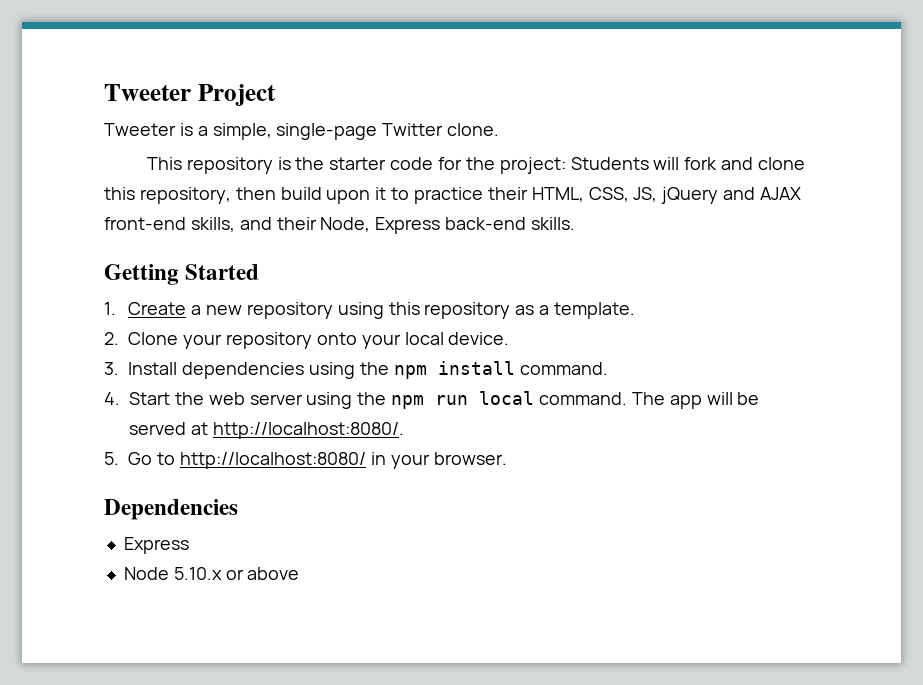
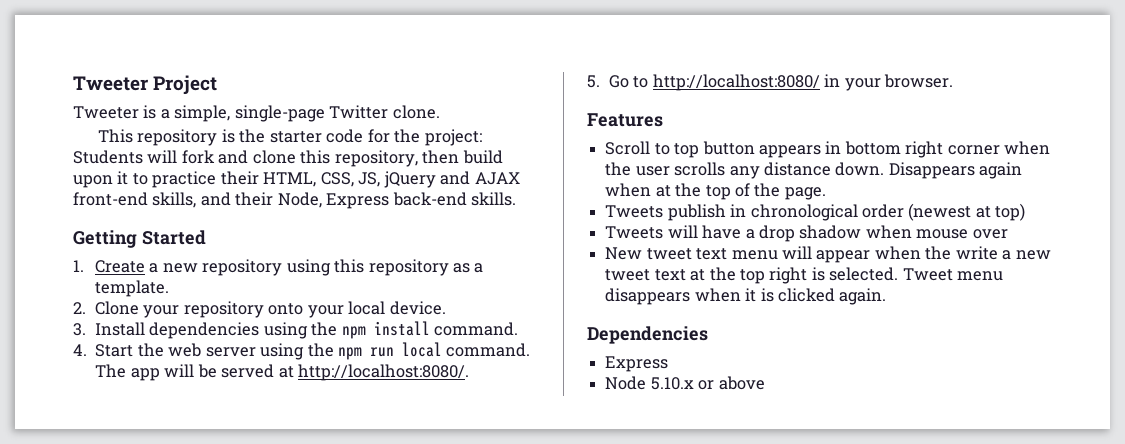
(507, 458) none -> [587,113,663,127] [605,141,1051,158] [605,162,1023,179] [605,183,826,200] [605,203,1026,221] [605,225,1008,242] [605,246,1051,263] [605,267,1004,284] [605,288,887,305] // Features // Scroll to top button appears in bottom right corner when the user scrolls any distance down. Disappears again when at the top of the page. // Tweets publish in chronological order (newest at top) // Tweets will have a drop shadow when mouse over // New tweet text menu will appear when the write a new tweet text at the top right is selected. Tweet menu disappears when it is clicked again.

